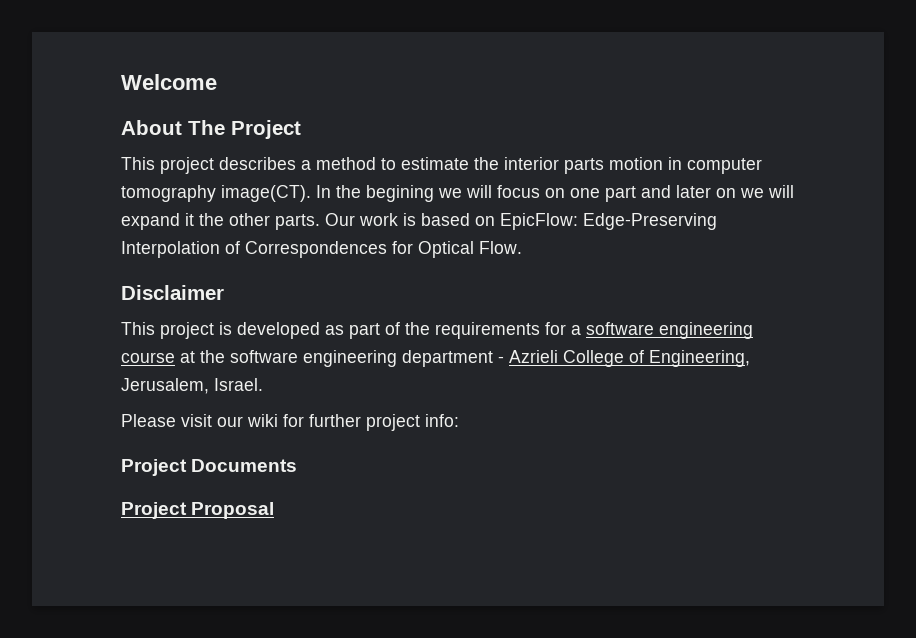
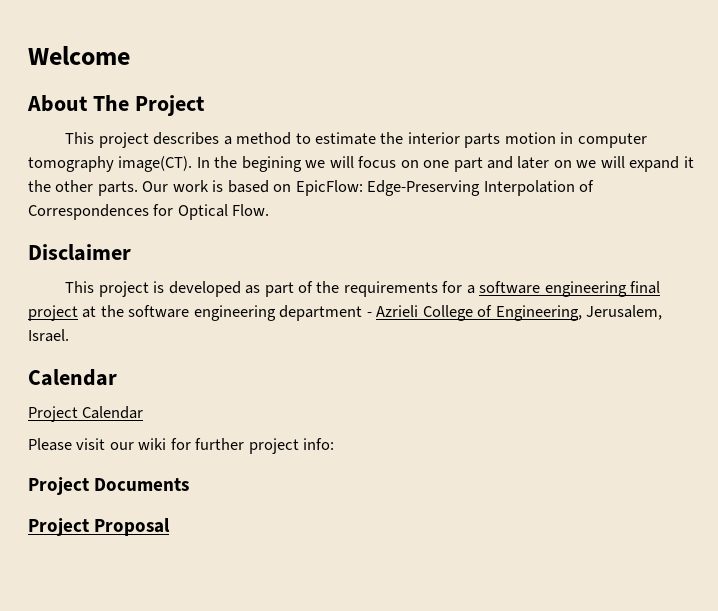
[121,352,175,363] course -> [630,281,661,294] [28,305,78,321] final project
(263, 384) none -> [28,369,117,386] [28,406,144,422] // Calendar // Project Calendar

